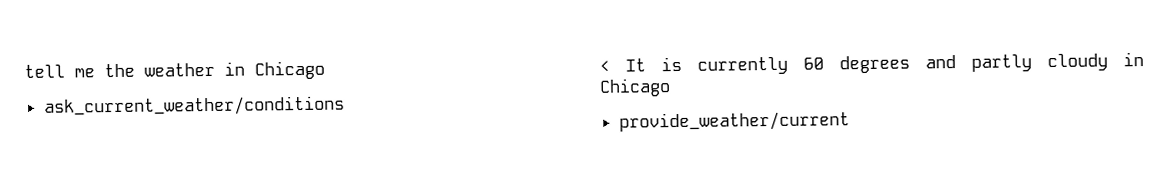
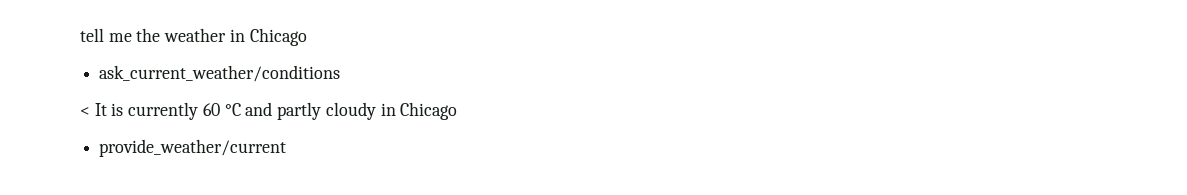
[839,55,910,74] degrees -> [224,103,241,116] °C

